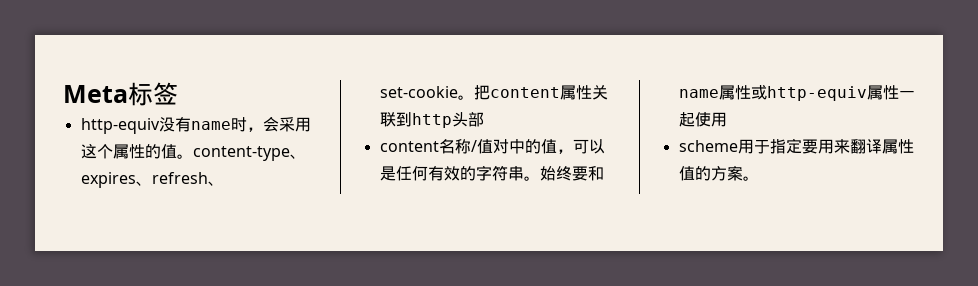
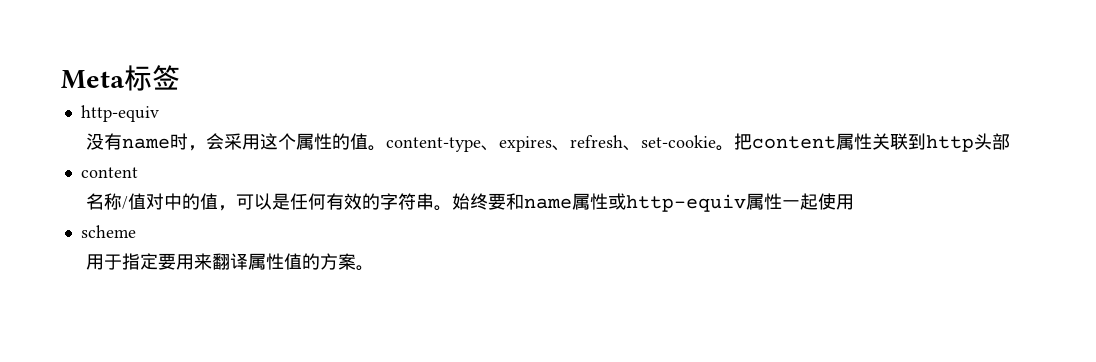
(160, 126) none -> (159, 113) //
(439, 146) none -> (138, 172) //
(738, 146) none -> (136, 231) //

